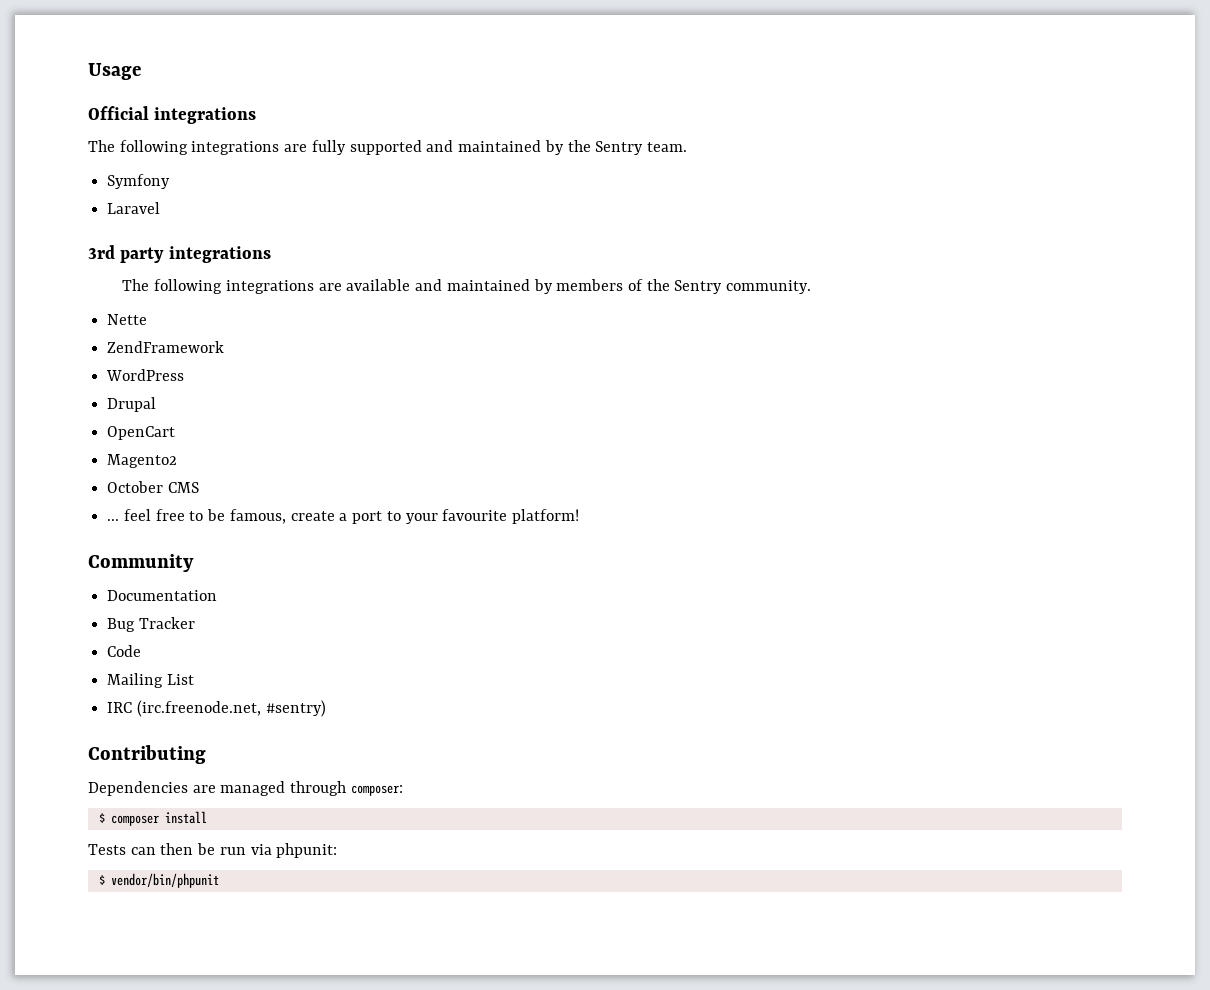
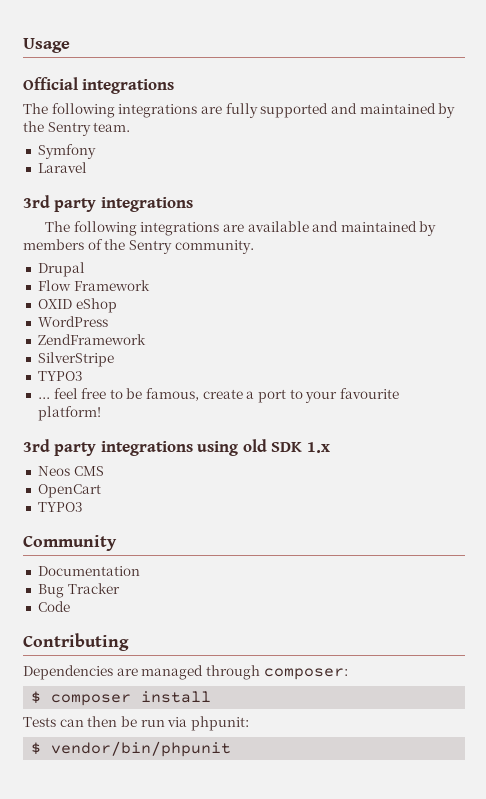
[107,314,148,325] [107,341,225,353] [106,369,185,381] [107,397,157,412] [107,426,176,440] [107,454,178,468] [107,481,199,493] Nette // ZendFramework // WordPress // Drupal // OpenCart // Magento2 // October CMS -> [37,262,85,277] [37,280,150,291] [37,298,117,313] [37,316,108,327] [37,334,146,345] [37,352,114,367] [37,371,83,381] Drupal // Flow Framework // OXID eShop // WordPress // ZendFramework // SilverStripe // TYPO3
(579, 516) none -> [23,439,330,456] [37,466,104,476] [37,484,101,498] [37,502,83,512] // 3rd party integrations using old SDK 1.x // Neos CMS // OpenCart // TYPO3
[107,673,194,688] [107,700,326,717] // Mailing List // IRC (irc.freenode.net, #sentry) -> (70, 606) none

